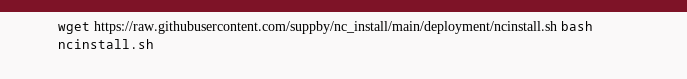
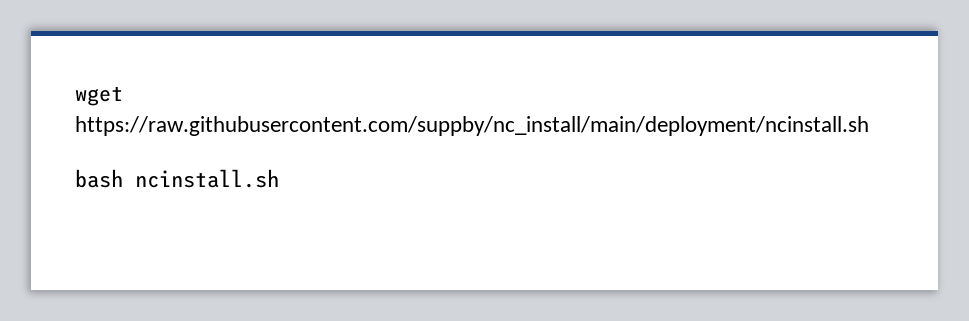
(557, 27) none -> (869, 126) //

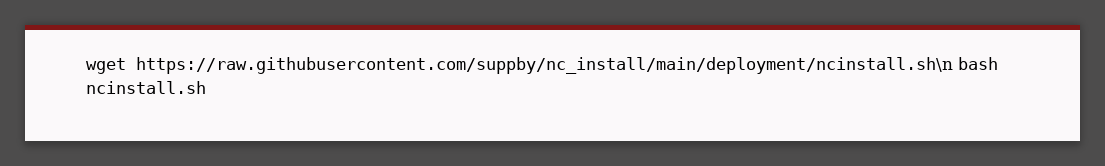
[75,116,869,136] https://raw.githubusercontent.com/suppby/nc_install/main/deployment/ncinstall.sh // -> [136,57,953,74] https://raw.githubusercontent.com/suppby/nc_install/main/deployment/ncinstall.sh\n

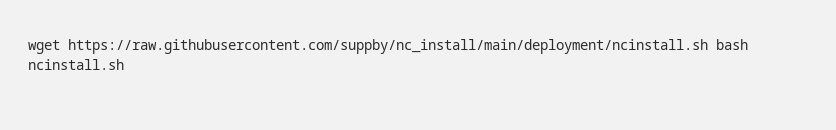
[136,57,953,74] https://raw.githubusercontent.com/suppby/nc_install/main/deployment/ncinstall.sh\n -> [68,39,708,54] https://raw.githubusercontent.com/suppby/nc_install/main/deployment/ncinstall.sh

